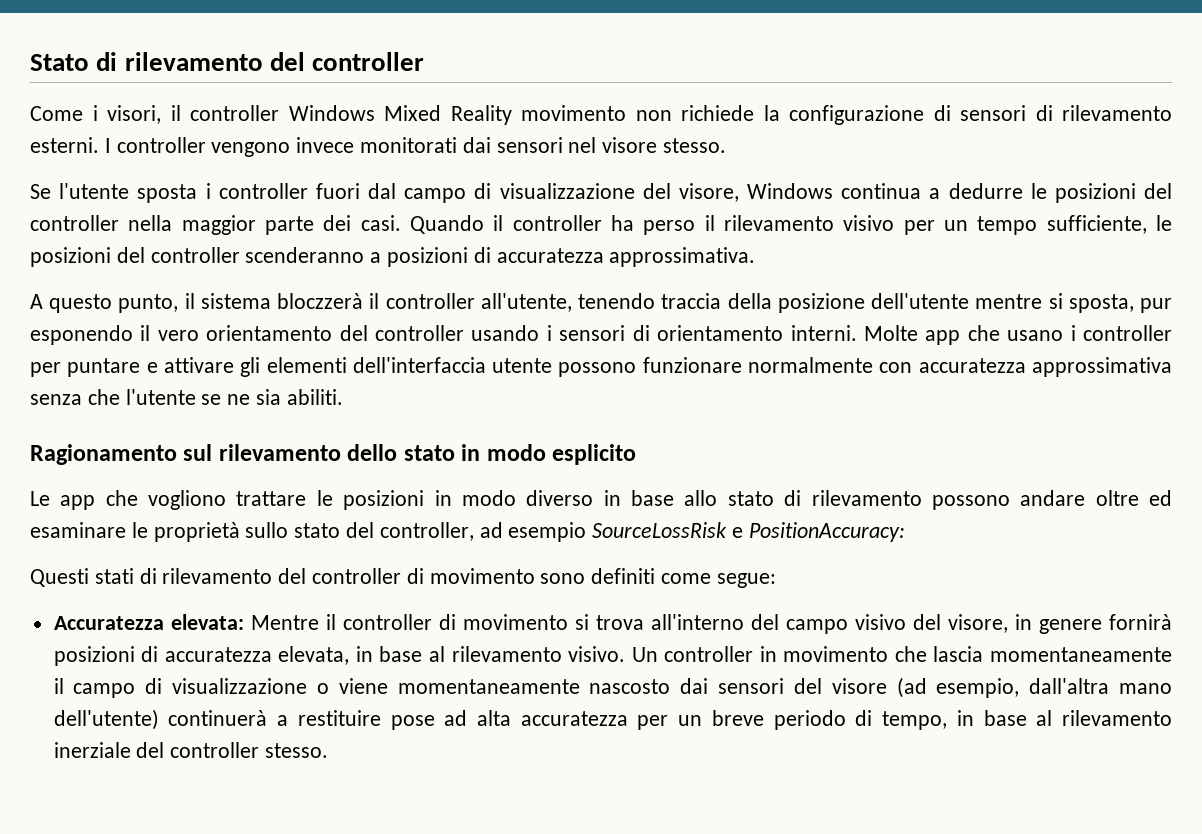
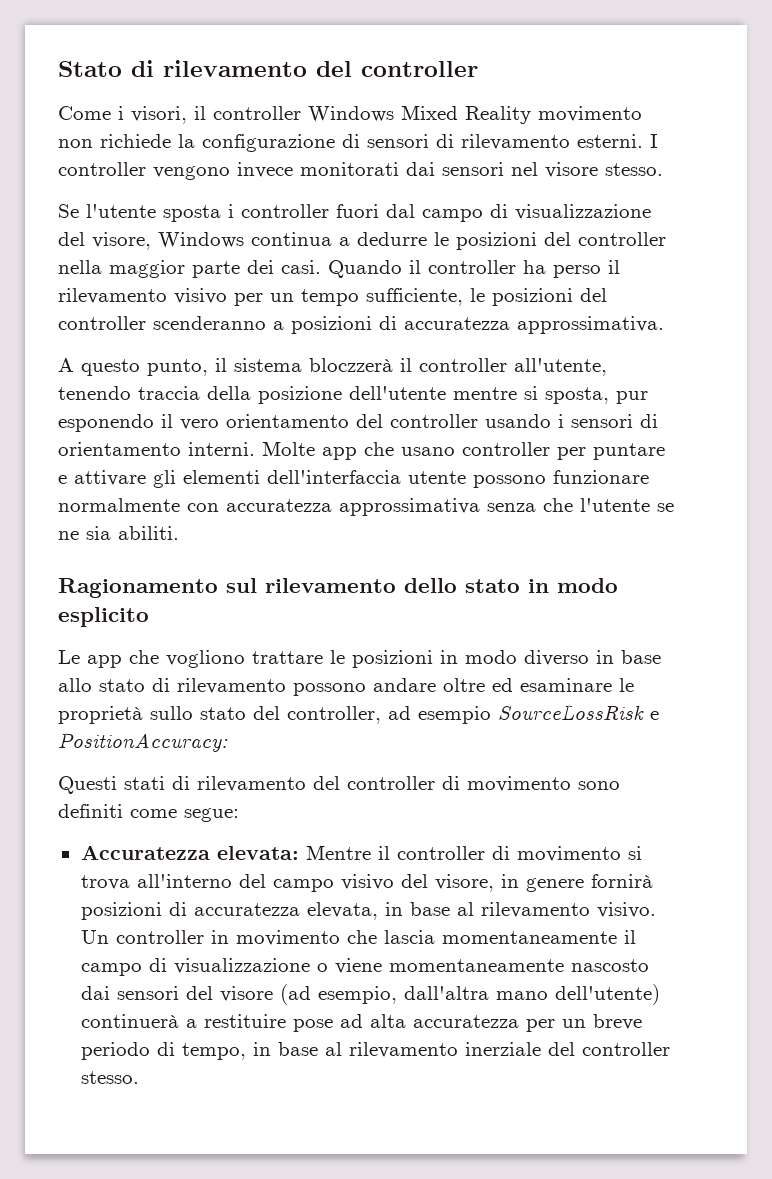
[1070,325,1076,341] i -> (455, 451) none

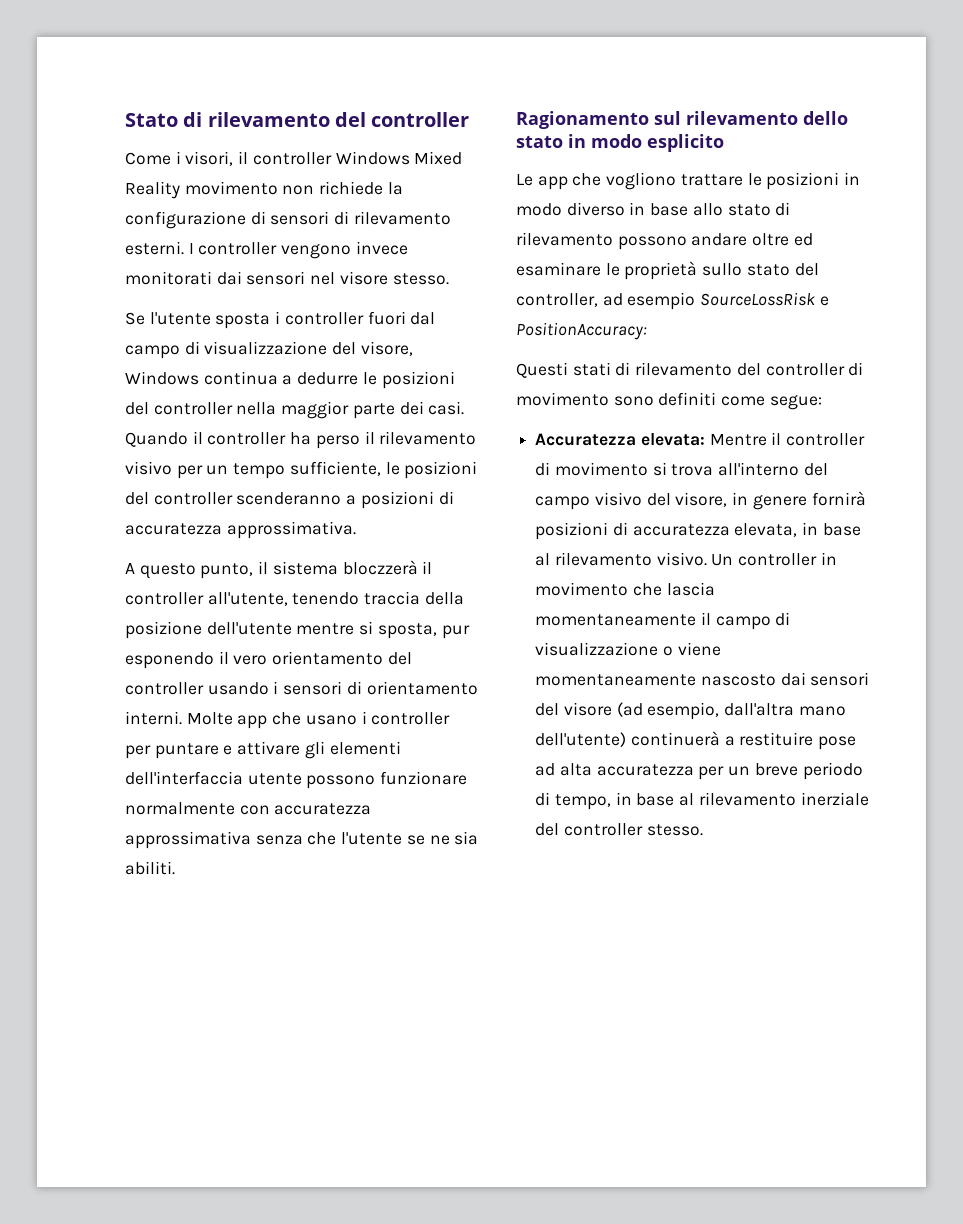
(455, 451) none -> [361,711,367,724] i

